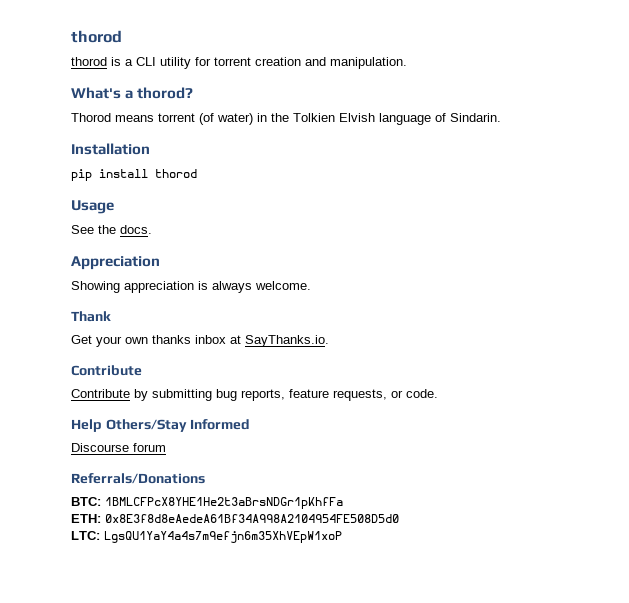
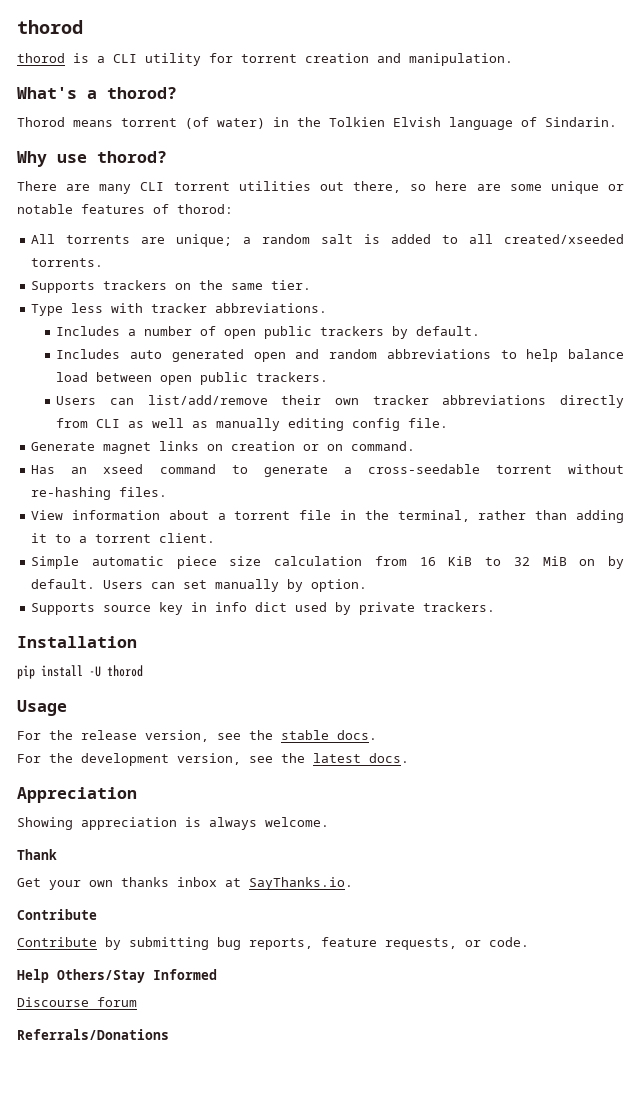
(501, 117) none -> [17,151,167,167] [17,181,624,194] [17,204,233,214] [31,234,625,247] [31,258,104,267] [31,280,312,293] [31,303,328,316] [56,326,481,339] [56,349,624,362] [56,372,329,385] [56,395,624,408] [56,418,449,431] [31,441,416,454] [31,464,624,477] [31,487,168,500] [31,510,624,523] [31,533,216,543] [31,556,625,569] [31,579,368,592] [31,602,496,615] // Why use thorod? // There are many CLI torrent utilities out there, so here are some unique or notable features of thorod: // All torrents are unique; a random salt is added to all created/xseeded torrents. // Supports trackers on the same tier. // Type less with tracker abbreviations. // Includes a number of open public trackers by default. // Includes auto generated open and random abbreviations to help balance load between open public trackers. // Users can list/add/remove their own tracker abbreviations directly from CLI as well as manually editing config file. // Generate magnet links on creation or on command. // Has an xseed command to generate a cross-seedable torrent without re-hashing files. // View information about a torrent file in the terminal, rather than adding it to a torrent client. // Simple automatic piece size calculation from 16 KiB to 32 MiB on by default. Users can set manually by option. // Supports source key in info dict used by private trackers.
(148, 173) none -> [89,666,101,677] -U
[71,225,116,234] See the -> [17,730,377,742] [17,753,361,766] For the release version, see the stable docs. // For the development version, see the latest
[71,497,343,509] [71,514,399,523] [71,531,342,543] // BTC: 1BMLCFPcX8YHE1He2t3aBrsNDGr1pKhfFa // ETH: 0x8E3f8d8eAedeA61Bf34A998A2104954FE508D5d0 // LTC: LgsQU1YaY4a4s7m9efjn6m35XhVEpW1xoP -> (169, 1034) none

